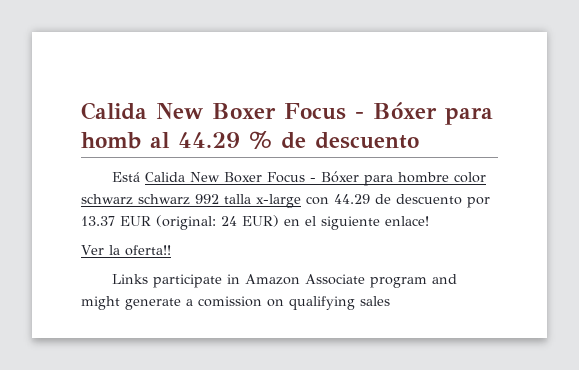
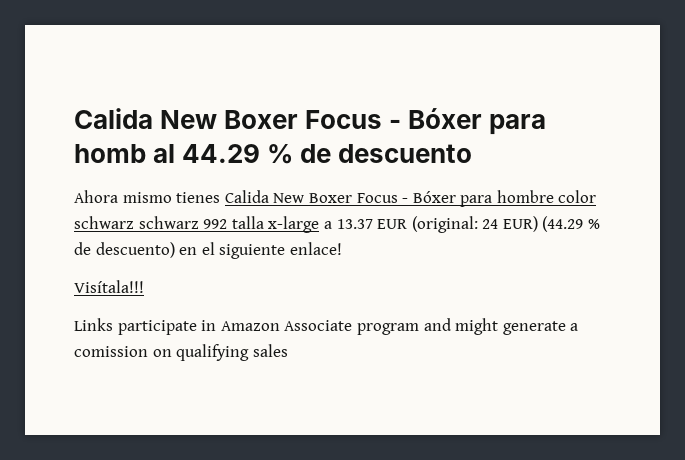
[111,172,140,182] Está -> [74,190,221,203] Ahora mismo tienes
[306,194,490,208] con 44.29 de descuento por -> [323,221,332,229] a
(279, 221) none -> [542,216,601,232] [74,242,175,258] (44.29 % de descuento)
[81,245,171,256] Ver la oferta!! -> [74,280,144,293] Visítala!!!

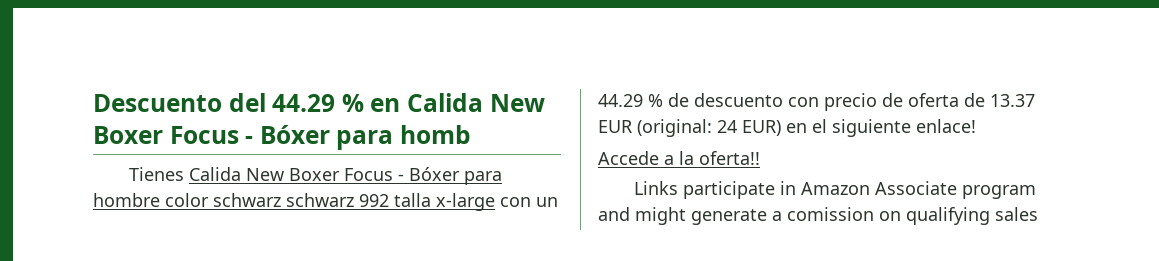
(74, 118) none -> [93,93,401,112] Descuento del 44.29 % en
[153,143,473,164] [74,190,221,203] al 44.29 % de descuento // Ahora mismo tienes -> [128,167,184,181] // Tienes
[323,221,332,229] a -> [500,197,558,207] [598,93,985,111] con un 44.29 % de descuento con precio de oferta de
[542,216,601,232] [74,242,175,258] (44.29 % de descuento) -> (781, 128) none
[74,280,144,293] Visítala!!! -> [598,151,760,165] Accede a la oferta!!

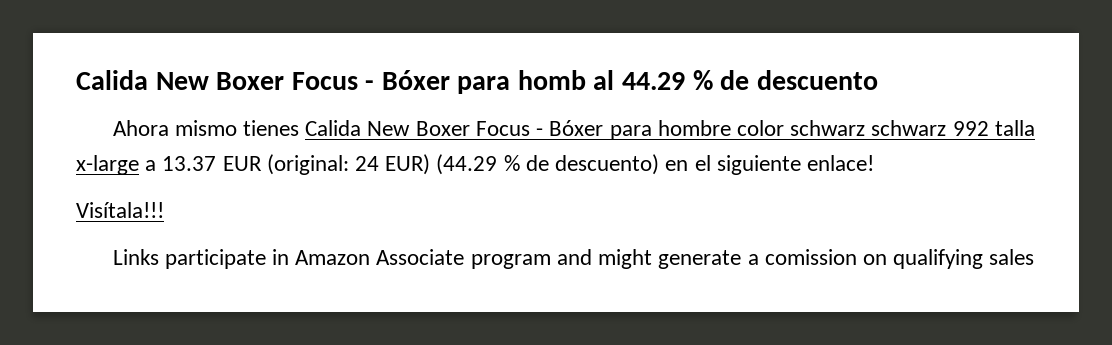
[93,93,401,112] Descuento del 44.29 % en -> (76, 80) none
[128,167,184,181] // Tienes -> [593,70,878,90] [112,120,300,136] al 44.29 % de descuento // Ahora mismo tienes
[500,197,558,207] [598,93,985,111] con un 44.29 % de descuento con precio de oferta de -> [145,160,157,171] a
(781, 128) none -> [436,154,660,175] (44.29 % de descuento)
[598,151,760,165] Accede a la oferta!! -> [76,202,164,218] Visítala!!!

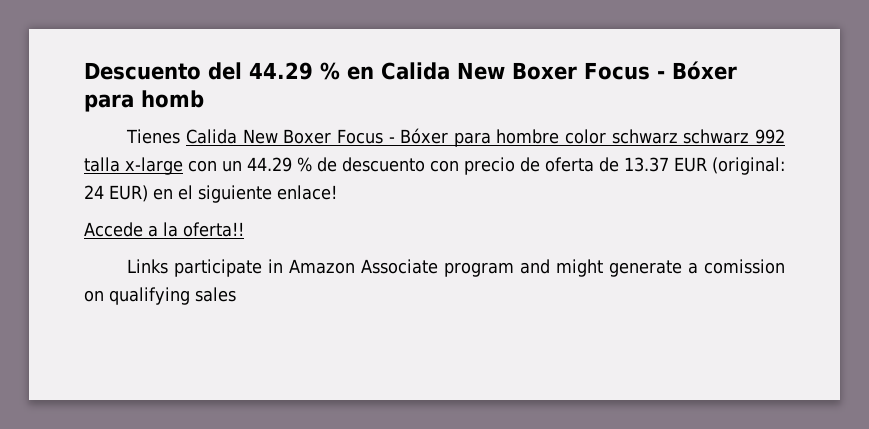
(76, 80) none -> [84,62,374,80] Descuento del 44.29 % en
[593,70,878,90] [112,120,300,136] al 44.29 % de descuento // Ahora mismo tienes -> [126,129,181,144] // Tienes
[145,160,157,171] a -> [188,157,619,175] con un 44.29 % de descuento con precio de oferta de
[436,154,660,175] (44.29 % de descuento) -> (148, 193) none
[76,202,164,218] Visítala!!! -> [84,222,244,237] Accede a la oferta!!

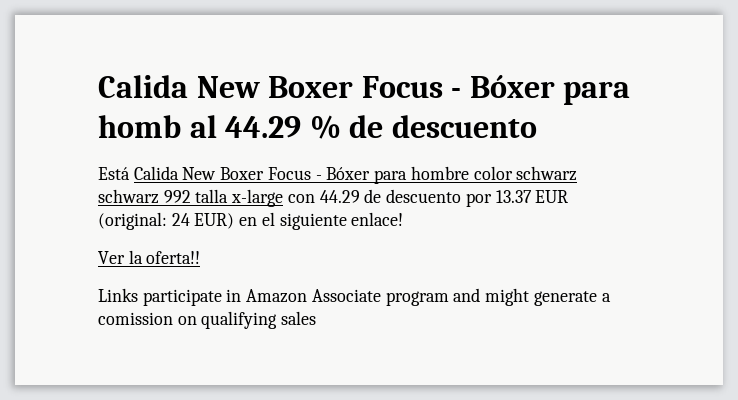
[84,62,374,80] Descuento del 44.29 % en -> (98, 86) none
[126,129,181,144] // Tienes -> [189,115,537,139] [98,167,130,180] al 44.29 % de descuento // Está
[222,157,619,175] un 44.29 % de descuento con precio de oferta de -> [319,189,492,207] 44.29 de descuento por
[84,222,158,237] Accede a -> [98,251,125,264] Ver

